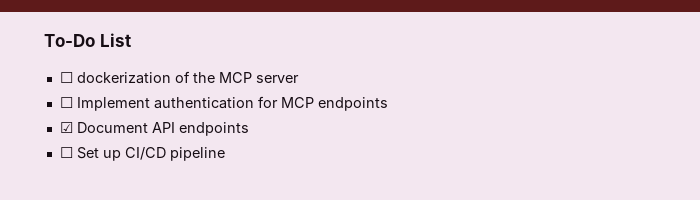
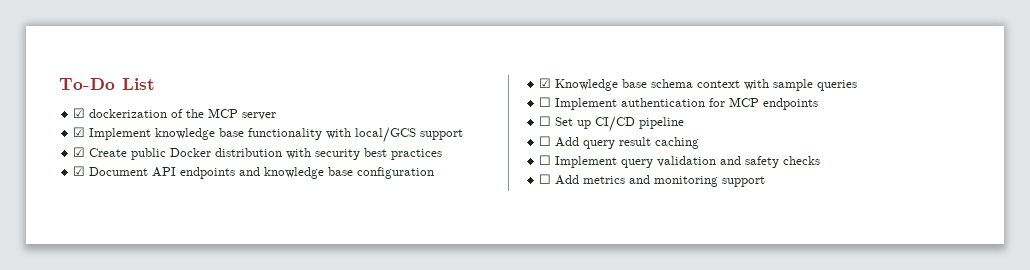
[59,72,73,83] ☐ -> [73,108,86,118] ☑
(299, 79) none -> [73,127,464,143] [73,147,443,160] [73,166,435,179] [539,78,858,91] // ☑ Implement knowledge base functionality with local/GCS support // ☑ Create public Docker distribution with security best practices // ☑ Document API endpoints and knowledge base configuration // ☑ Knowledge base schema context with sample queries
[59,122,249,136] // ☑ Document API endpoints -> (819, 104) none
(225, 154) none -> [539,136,700,149] [539,155,821,168] [539,174,766,187] // ☐ Add query result caching // ☐ Implement query validation and safety checks // ☐ Add metrics and monitoring support

